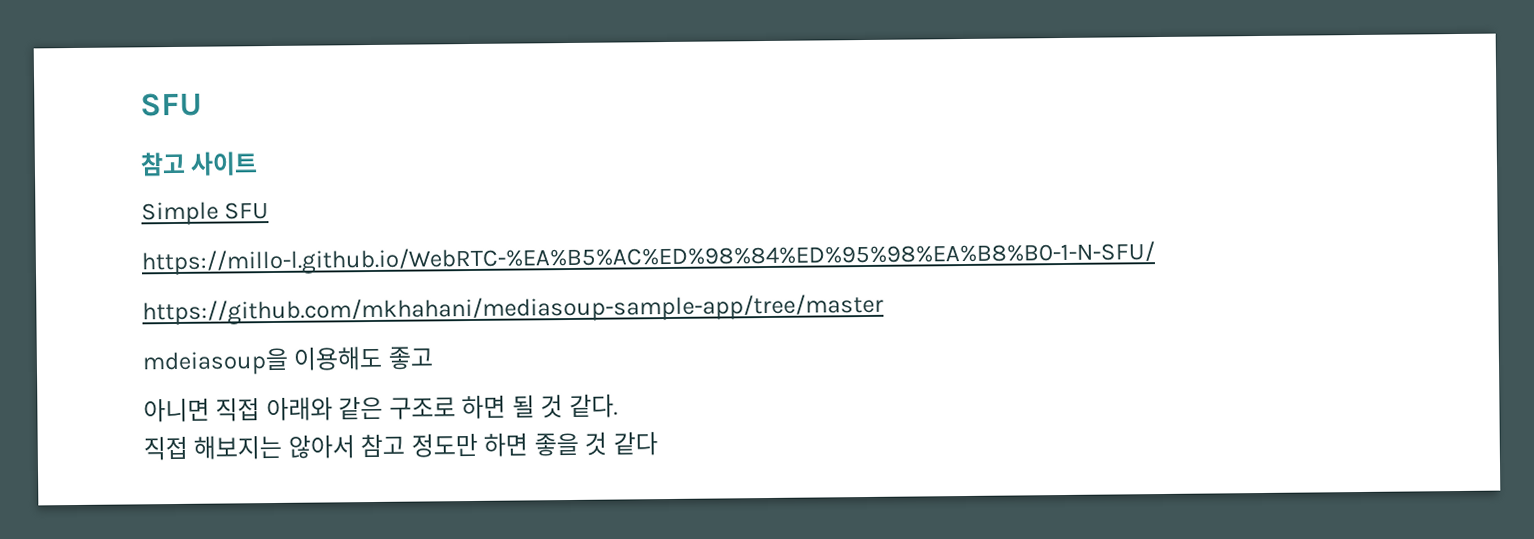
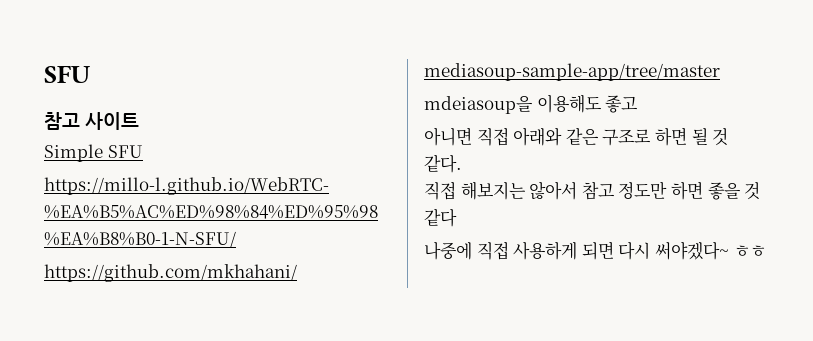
(658, 443) none -> [424,241,766,260] // 나중에 직접 사용하게 되면 다시 써야겠다~ ㅎㅎ

